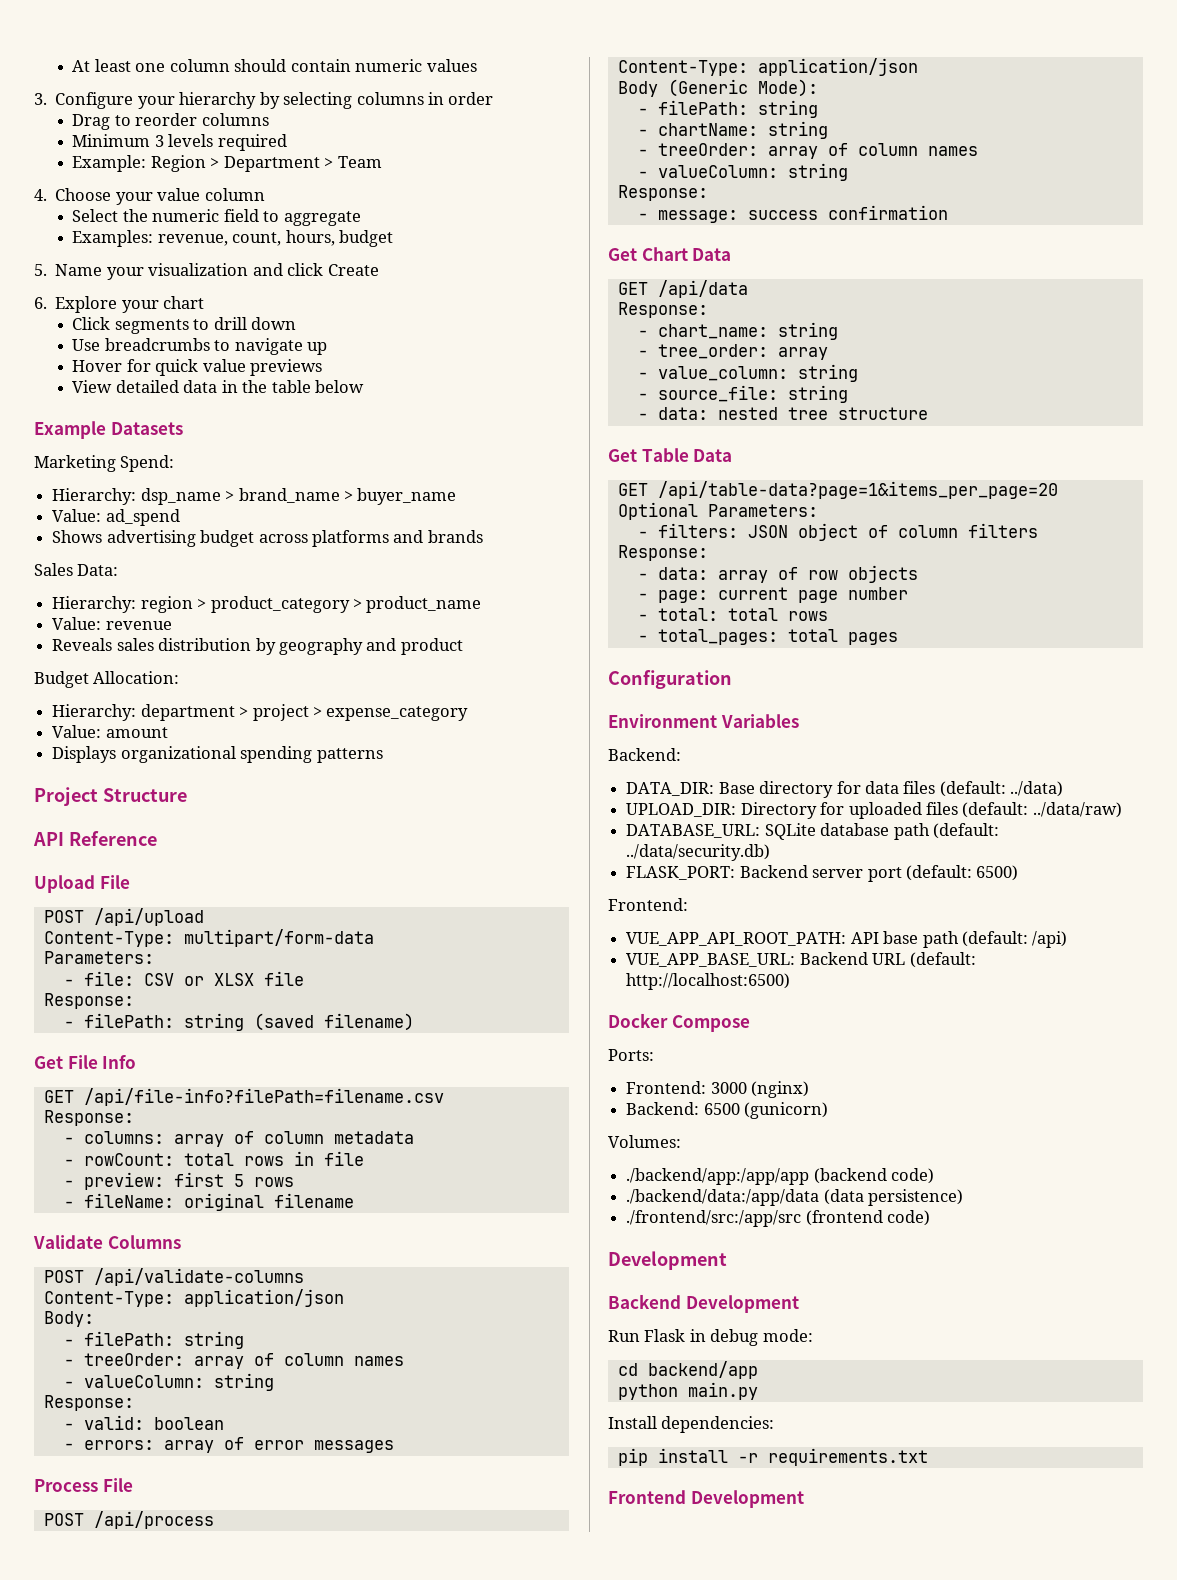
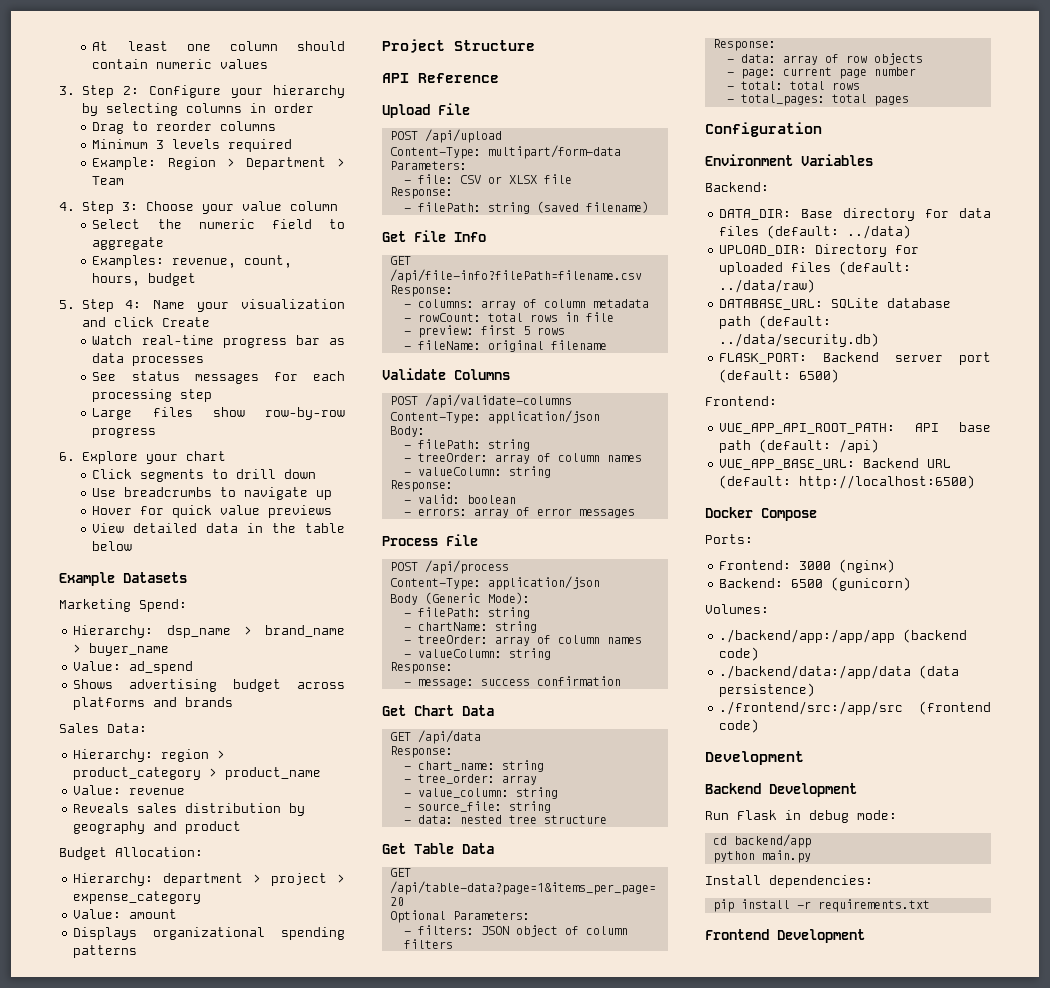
(47, 99) none -> [81,85,140,98] Step 2:
(47, 195) none -> [81,201,138,214] Step 3:
(47, 270) none -> [81,299,142,312] Step 4:
(379, 270) none -> [92,335,345,348] [92,353,205,366] [92,371,345,384] [92,389,213,402] [92,407,345,420] [92,428,157,438] // Watch real-time progress bar as data processes // See status messages for each processing step // Large files show row-by-row progress

